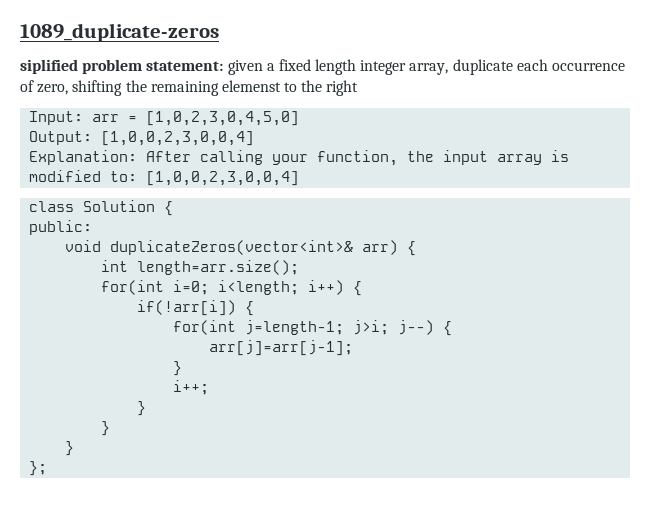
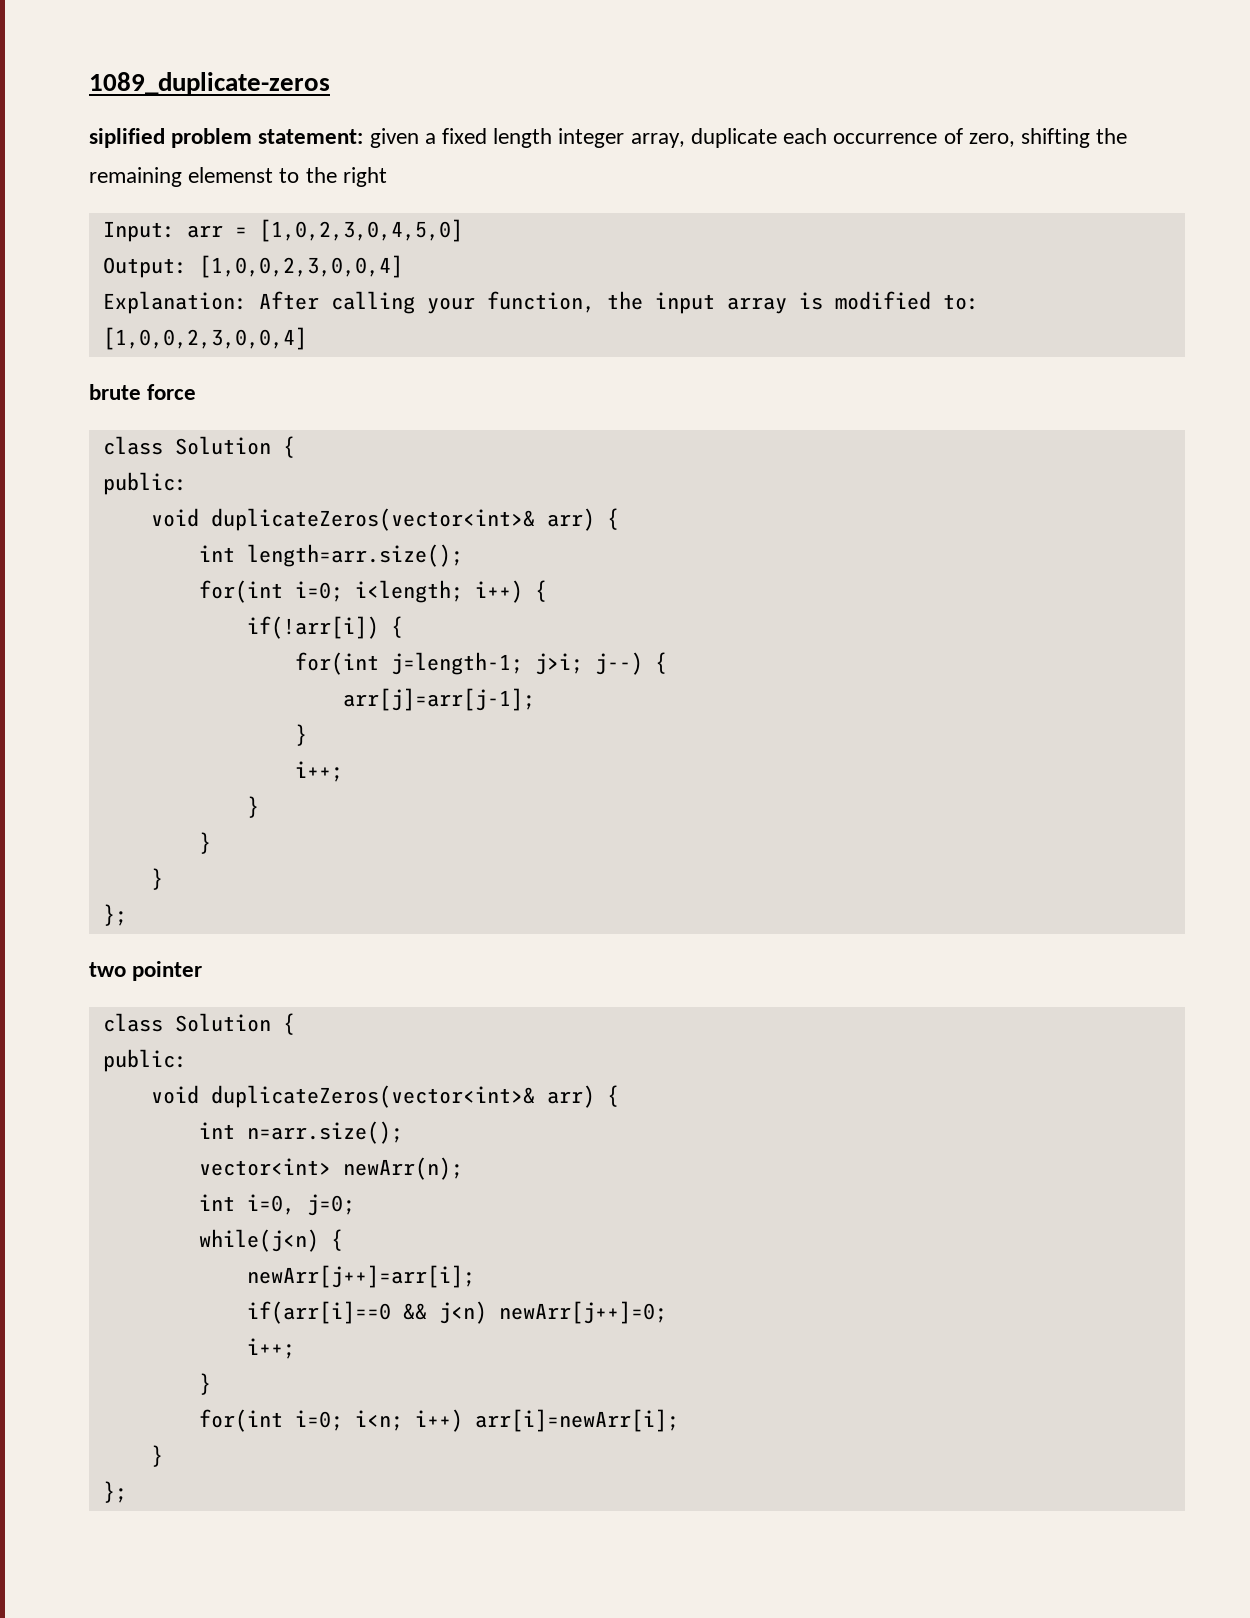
(300, 178) none -> [89,384,197,400] // brute force
(48, 468) none -> [89,961,203,981] [102,1013,295,1035] [102,1049,187,1072] [150,1085,619,1108] [198,1121,403,1144] [198,1157,463,1180] [198,1194,355,1216] [198,1229,343,1252] [246,1265,475,1288] [246,1301,667,1324] [246,1338,295,1359] [198,1373,211,1395] [198,1409,679,1432] [150,1445,163,1467] [102,1481,127,1503] // two pointer // class Solution { // public: // void duplicateZeros(vector<int>& arr) { // int n=arr.size(); // vector<int> newArr(n); // int i=0, j=0; // while(j<n) { // newArr[j++]=arr[i]; // if(arr[i]==0 && j<n) newArr[j++]=0; // i++; // } // for(int i=0; i<n; i++) arr[i]=newArr[i]; // } // };

